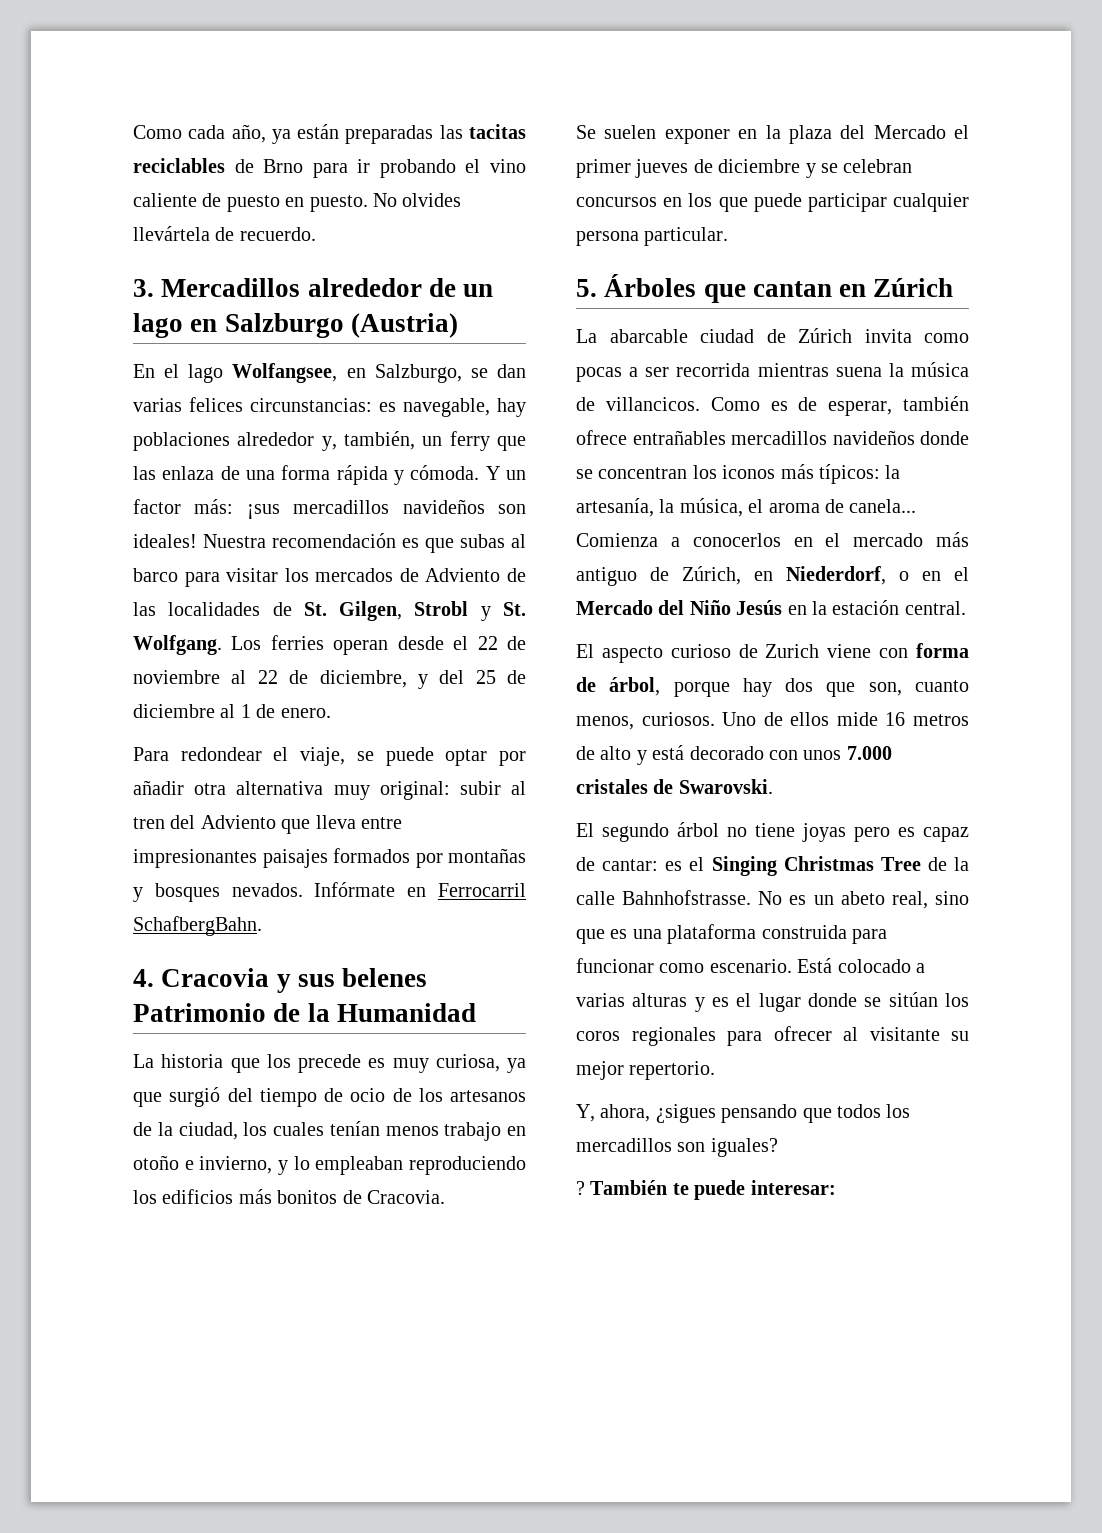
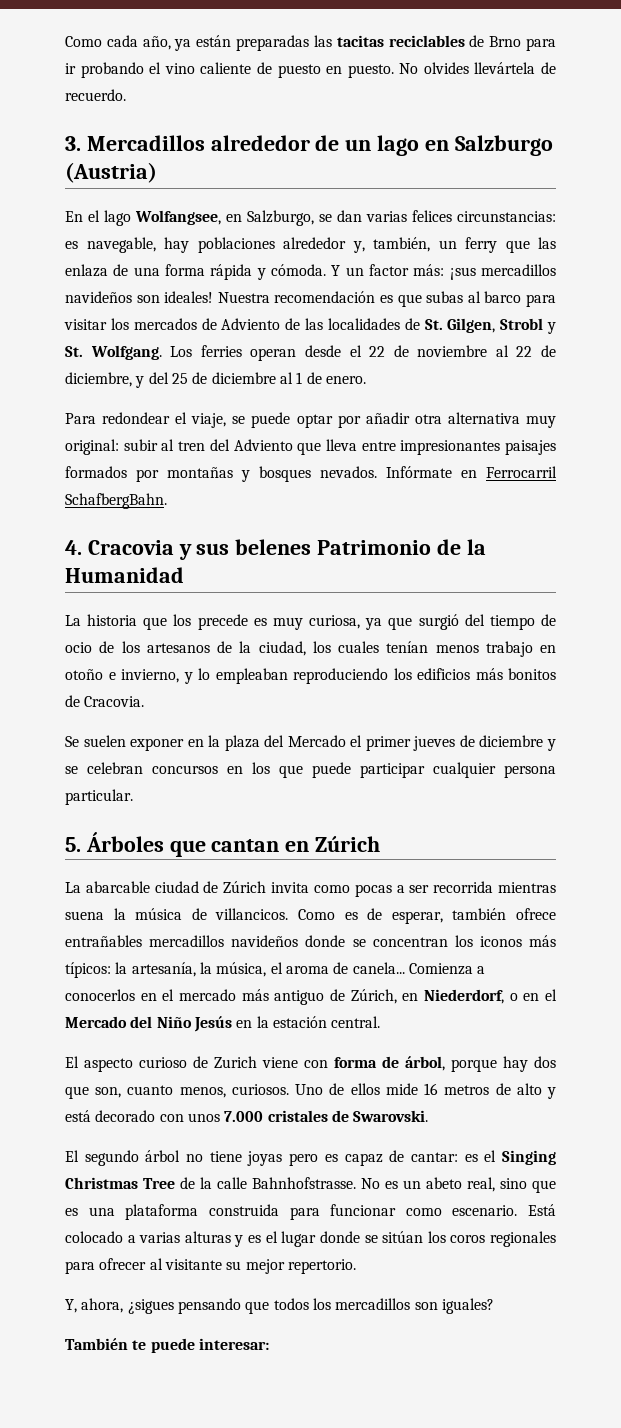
[576,1181,585,1195] ? -> (494, 1306) none

